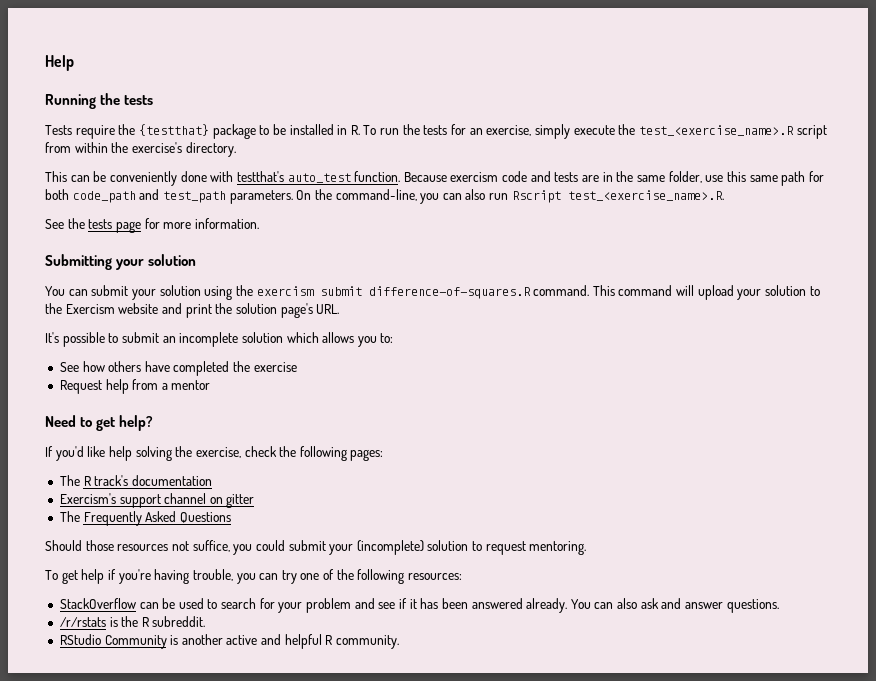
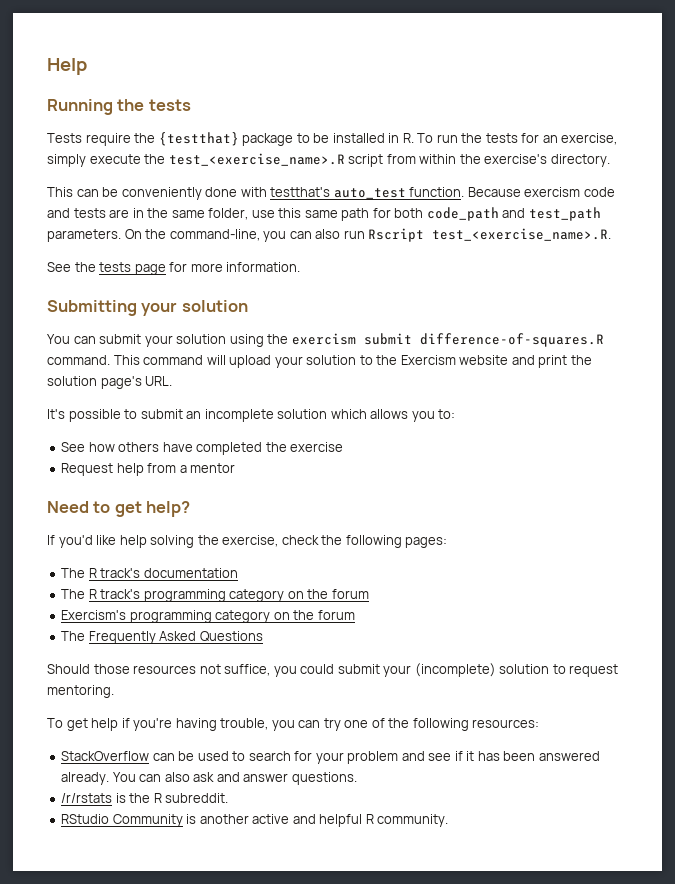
[59,493,255,508] Exercism's support channel on gitter -> [61,589,369,602] [61,610,355,623] The R track's programming category on the forum // Exercism's programming category on the forum

